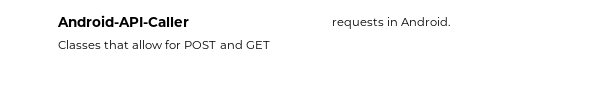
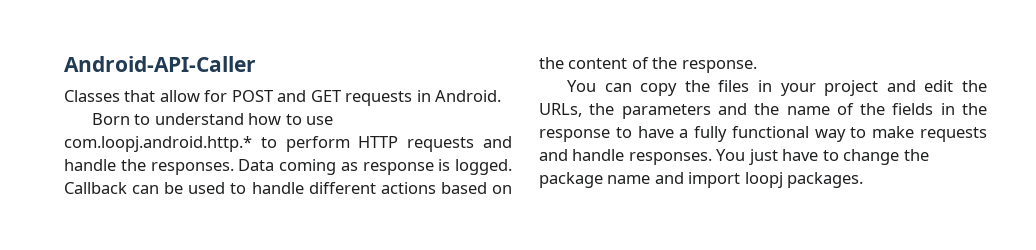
(451, 21) none -> [91,113,334,125] [64,136,512,152] [64,159,512,175] [64,182,512,194] [539,57,757,73] [566,80,988,96] [539,103,988,119] [539,126,987,142] [539,149,929,165] [539,172,864,188] // Born to understand how to use com.loopj.android.http.* to perform HTTP requests and handle the responses. Data coming as response is logged. Callback can be used to handle different actions based on the content of the response. // You can copy the files in your project and edit the URLs, the parameters and the name of the fields in the response to have a fully functional way to make requests and handle responses. You just have to change the package name and import loopj packages.

